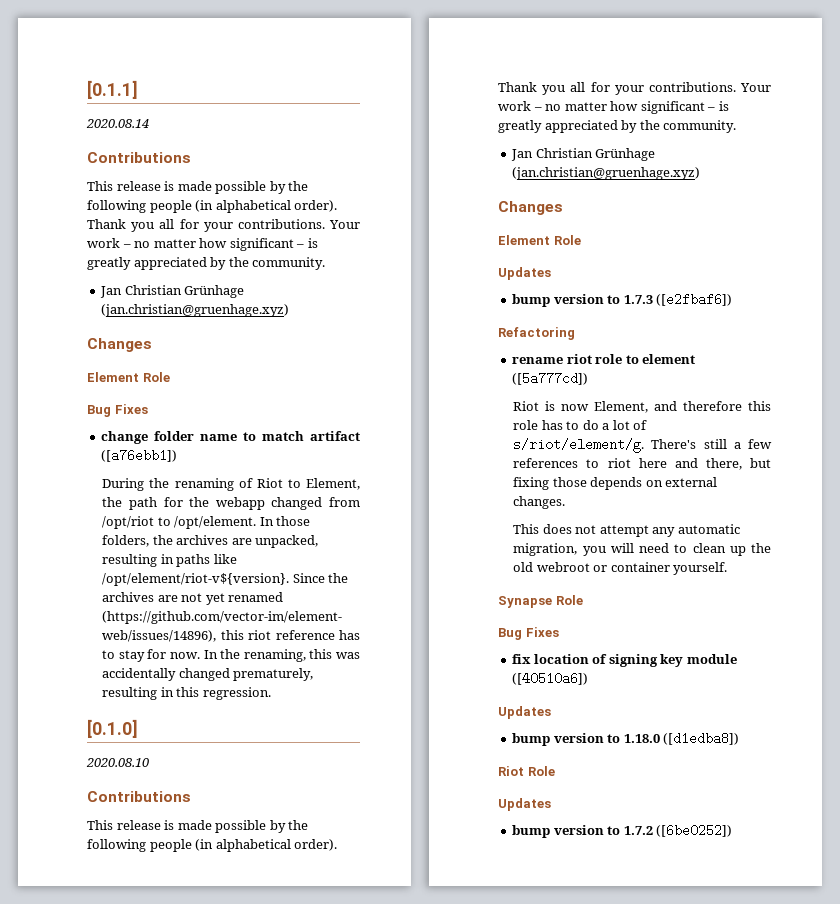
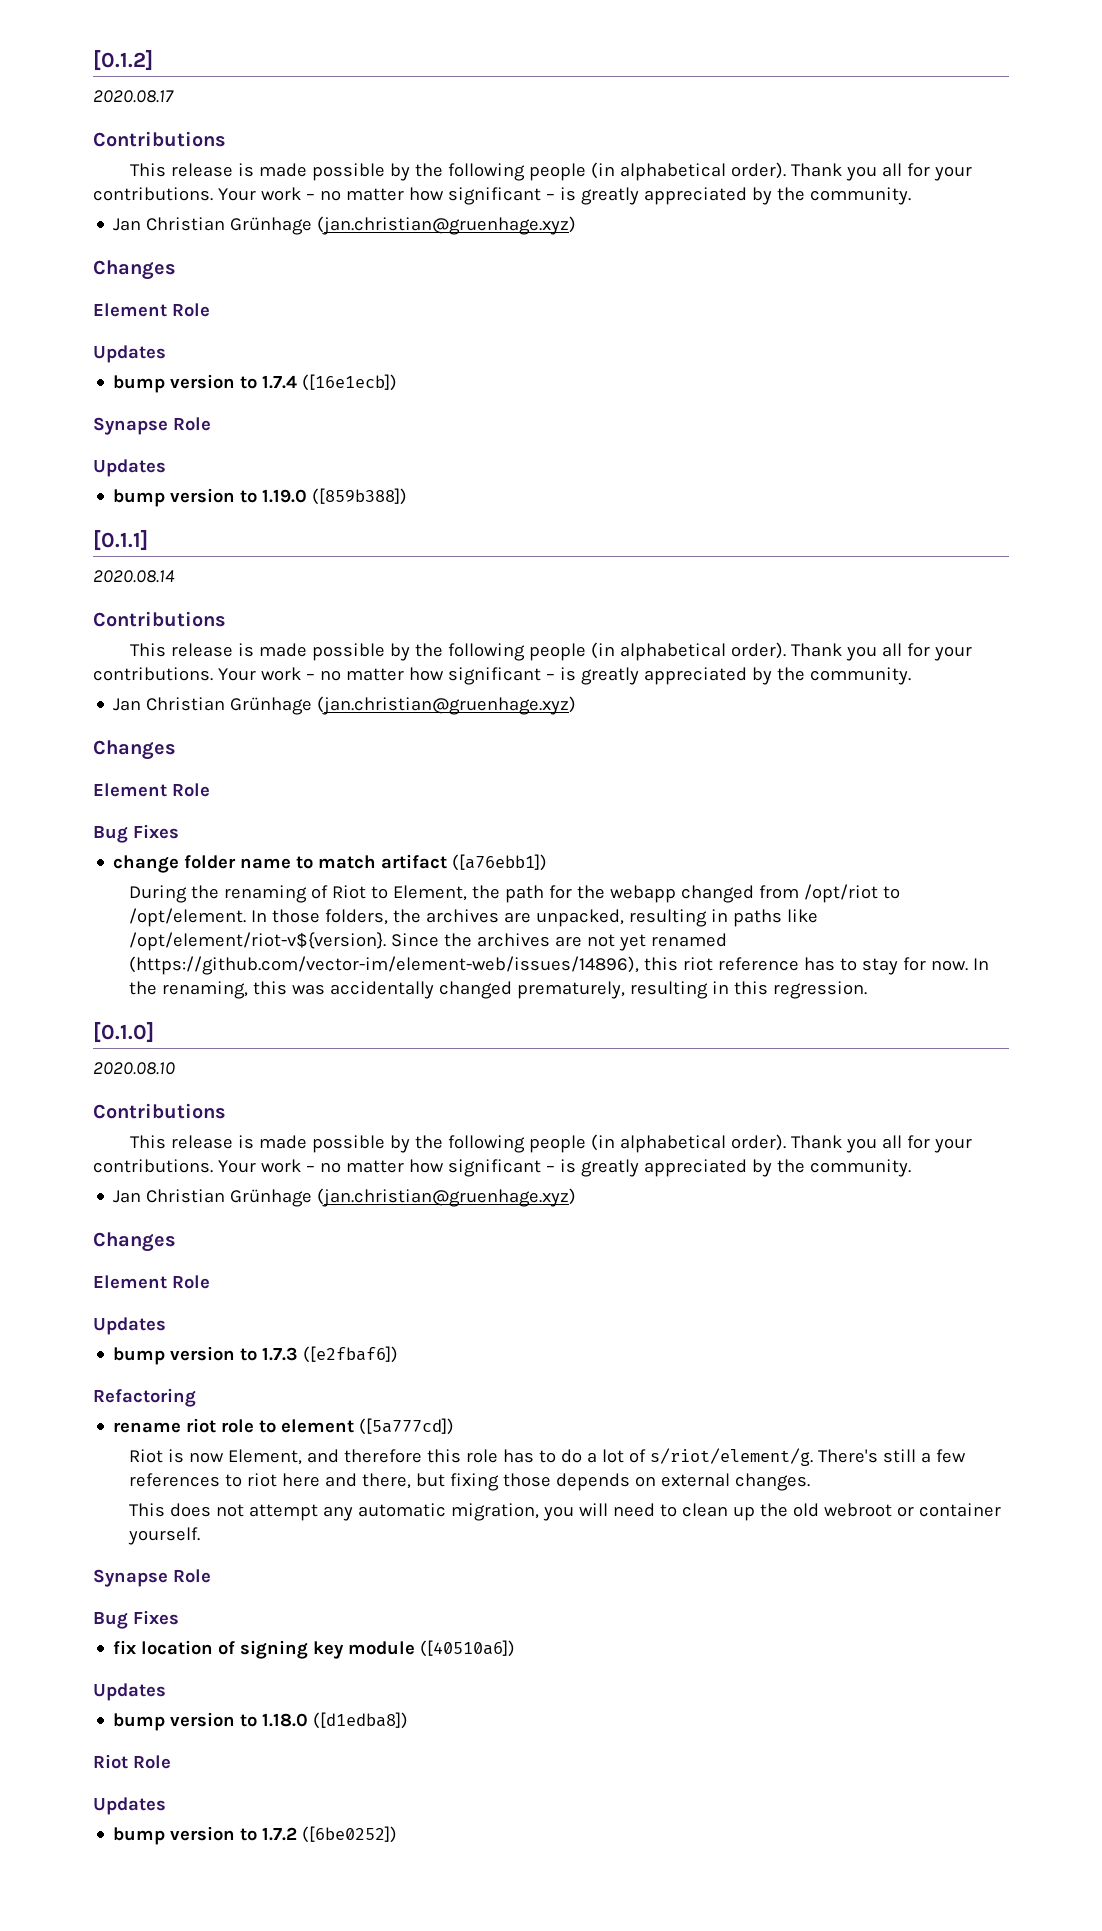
(87, 89) none -> [93,50,153,71] [93,90,174,103] [93,131,226,147] [129,162,972,181] [93,187,911,205] [113,216,577,235] [93,260,176,280] [93,303,210,317] [93,345,166,363] [113,374,398,393] [93,417,211,435] [93,459,166,477] [113,488,408,507] [0.1.2] // 2020.08.17 // Contributions // This release is made possible by the following people (in alphabetical order). Thank you all for your contributions. Your work – no matter how significant – is greatly appreciated by the community. // Jan Christian Grünhage (jan.christian@gruenhage.xyz) // Changes // Element Role // Updates // bump version to 1.7.4 ([16e1ecb]) // Synapse Role // Updates // bump version to 1.19.0 ([859b388]) //

